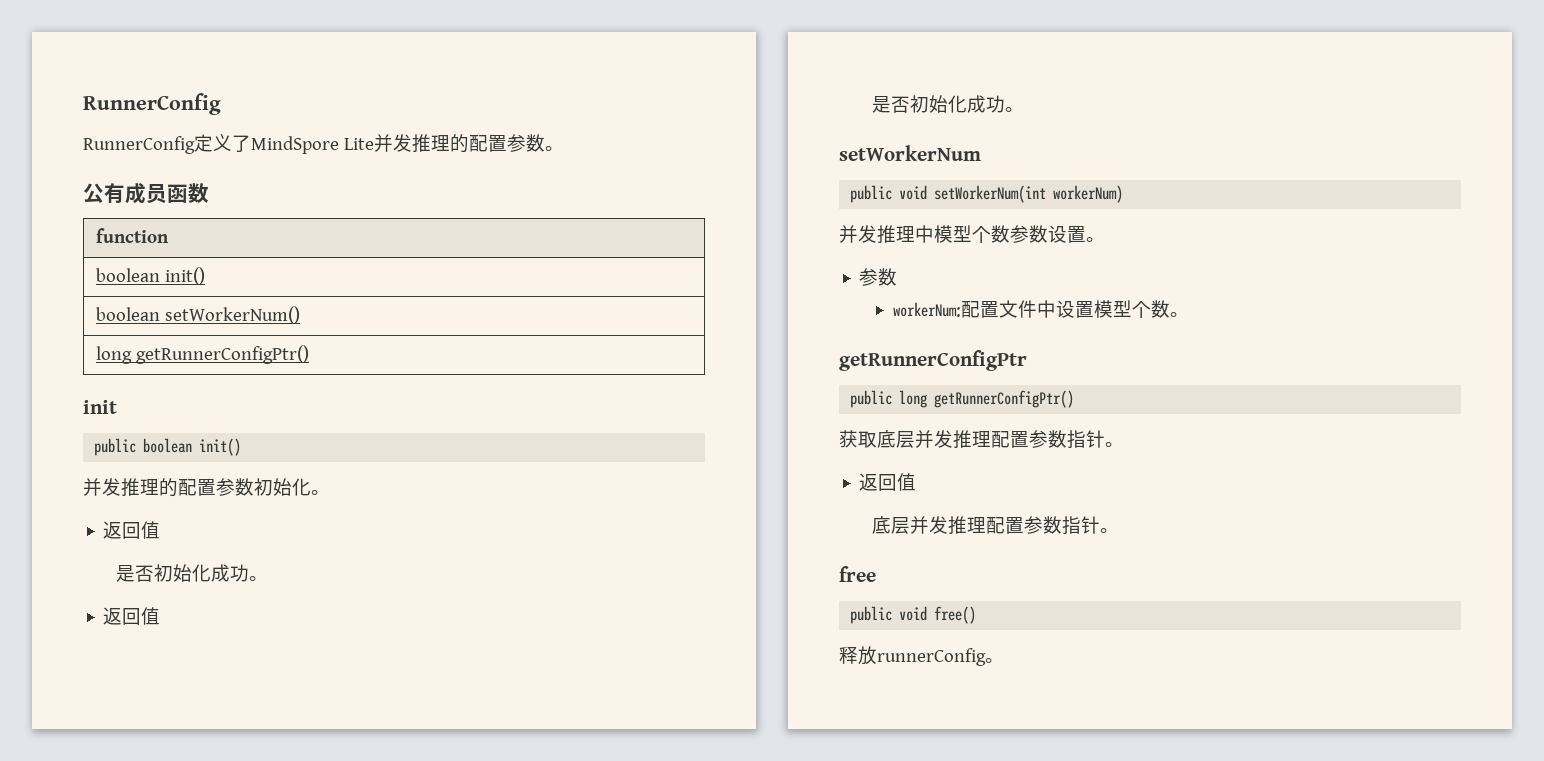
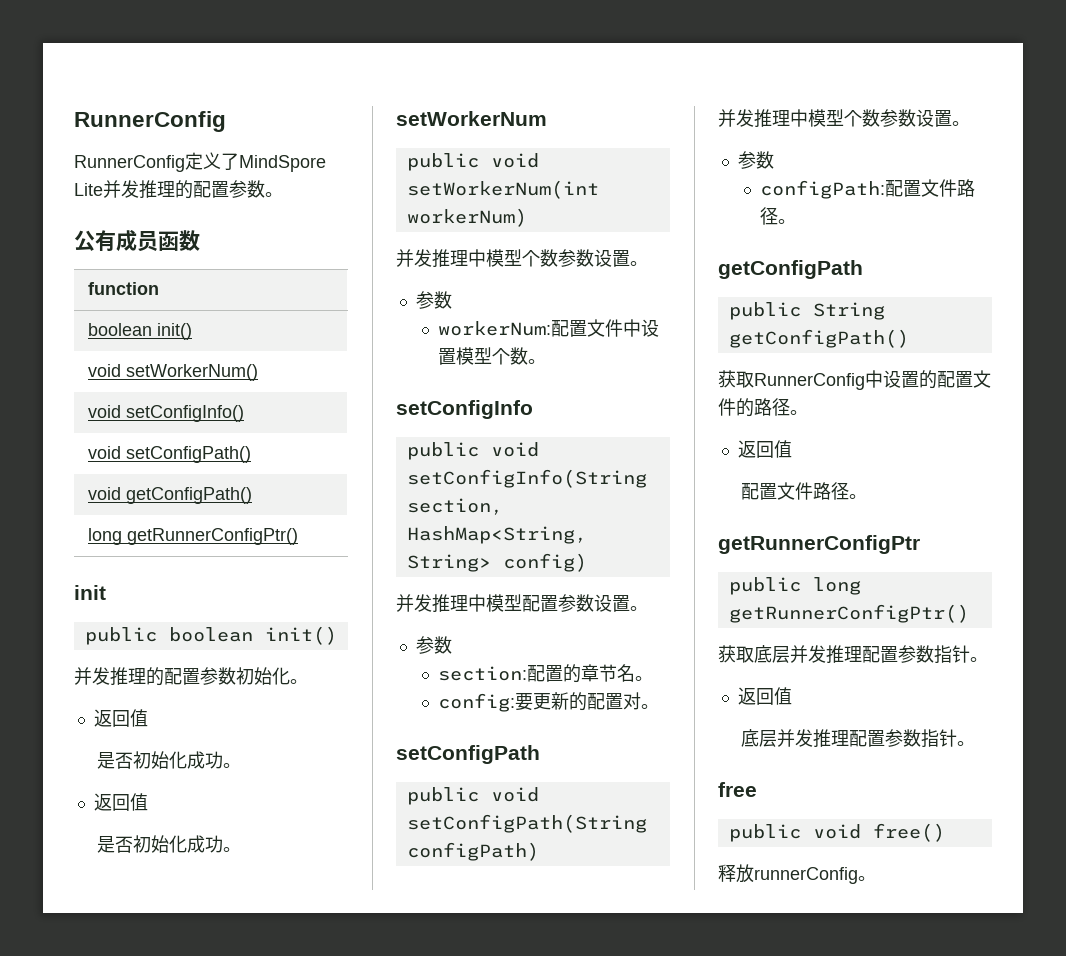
[96,307,161,321] boolean -> [87,364,121,377] void
(301, 315) none -> [87,405,244,422] [87,446,251,463] [87,487,252,504] // void setConfigInfo() // void setConfigPath() // void getConfigPath()
(1189, 314) none -> [396,400,533,419] [406,442,539,460] [406,469,647,488] [406,498,503,515] [406,526,587,544] [406,553,587,572] [396,594,648,613] [415,636,452,654] [438,664,654,683] [438,692,660,712] [396,745,540,764] [406,787,539,805] [406,814,647,833] [406,842,539,861] [718,109,970,128] [737,151,774,169] [760,179,976,199] [760,207,797,225] [718,260,863,279] [728,302,885,320] [728,329,909,348] [718,370,991,390] [718,398,808,417] [737,440,792,458] [740,482,867,500] // setConfigInfo // public void setConfigInfo(String section, HashMap<String, String> config) // 并发推理中模型配置参数设置。 // 参数 // section:配置的章节名。 // config:要更新的配置对。 // setConfigPath // public void setConfigPath(String configPath) // 并发推理中模型个数参数设置。 // 参数 // configPath:配置文件路径。 // getConfigPath // public String getConfigPath() // 获取RunnerConfig中设置的配置文件的路径。 // 返回值 // 配置文件路径。

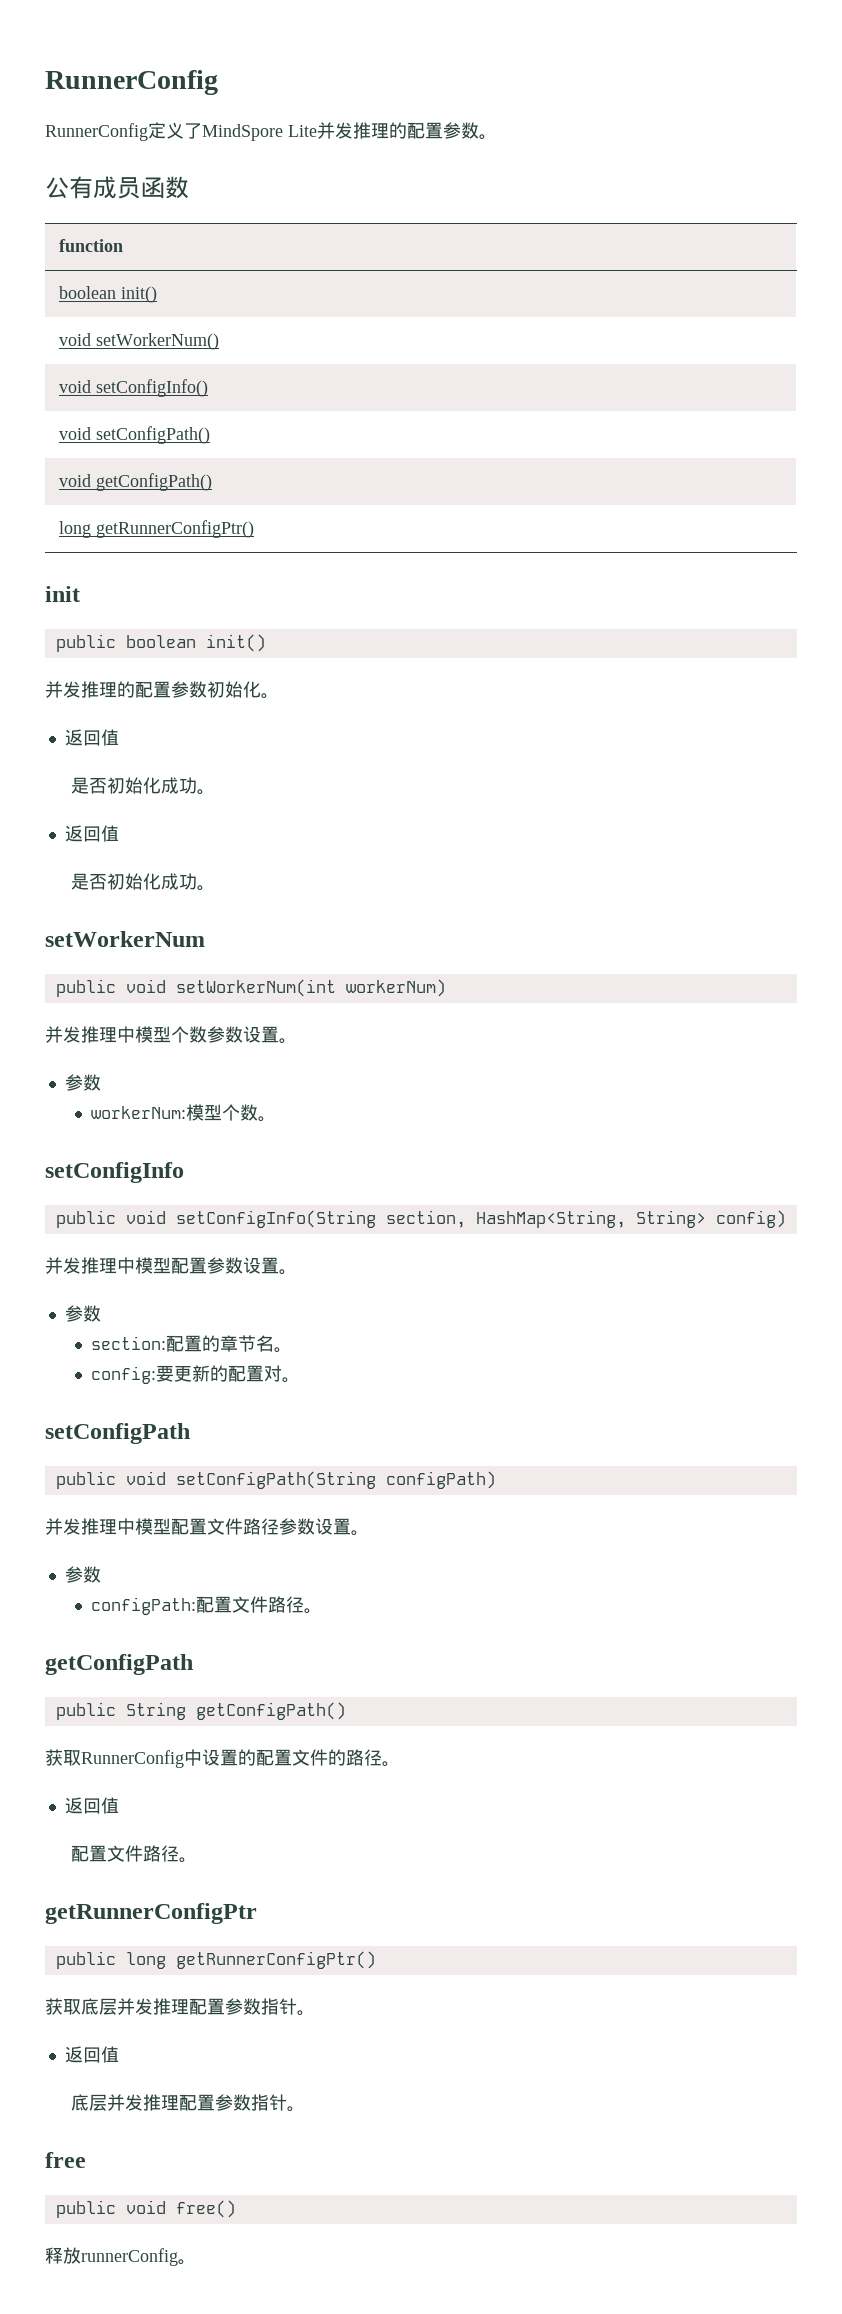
[551,319,660,337] [438,348,457,365] 配置文件中设置 -> (186, 1112) none
[844,109,880,127] 个数 -> [171,1518,279,1535] 配置文件路径

